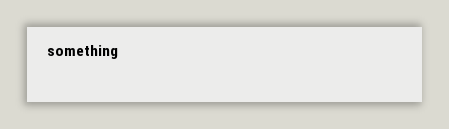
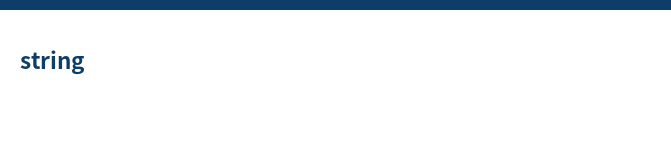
[47,45,118,59] something -> [20,50,85,75] string

